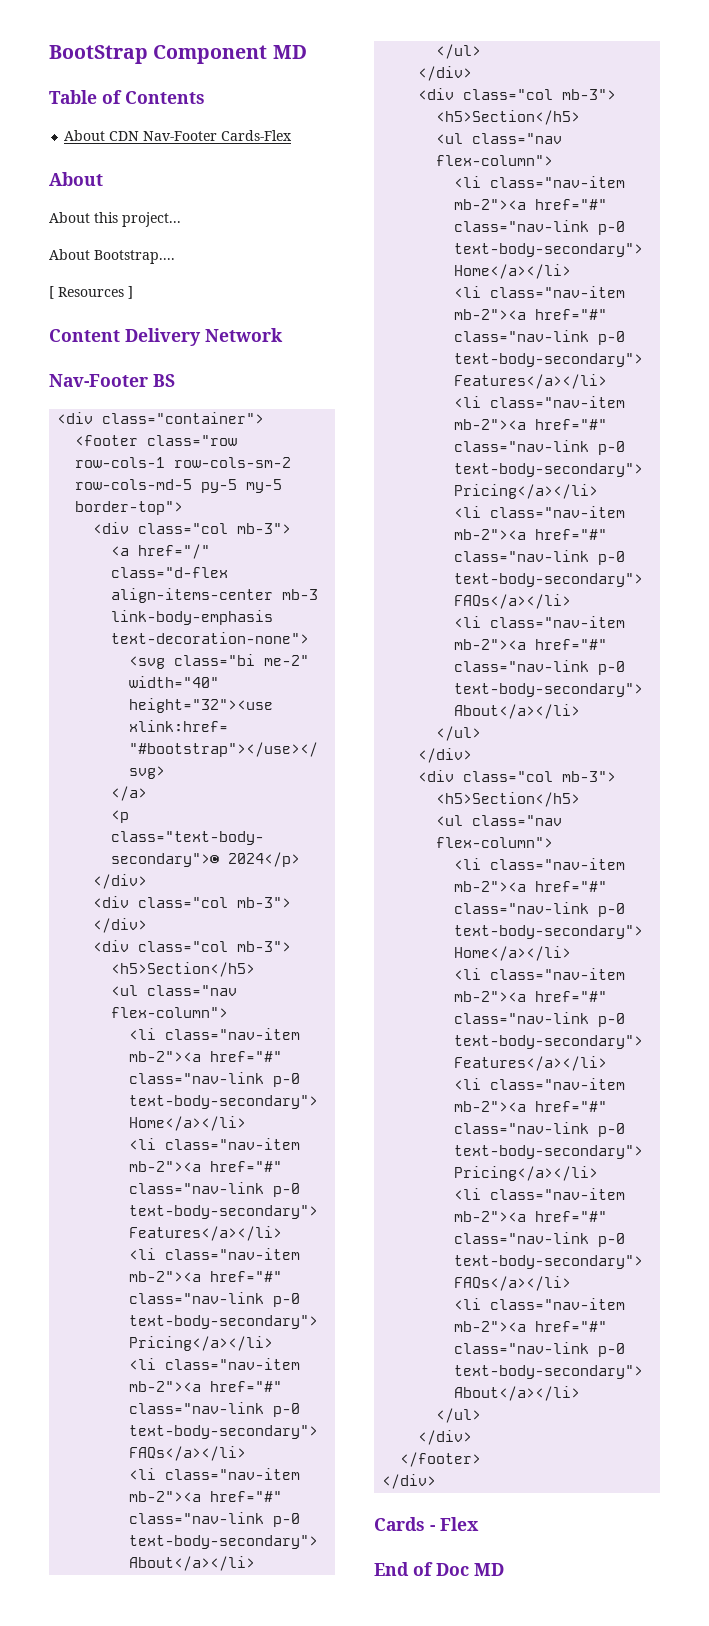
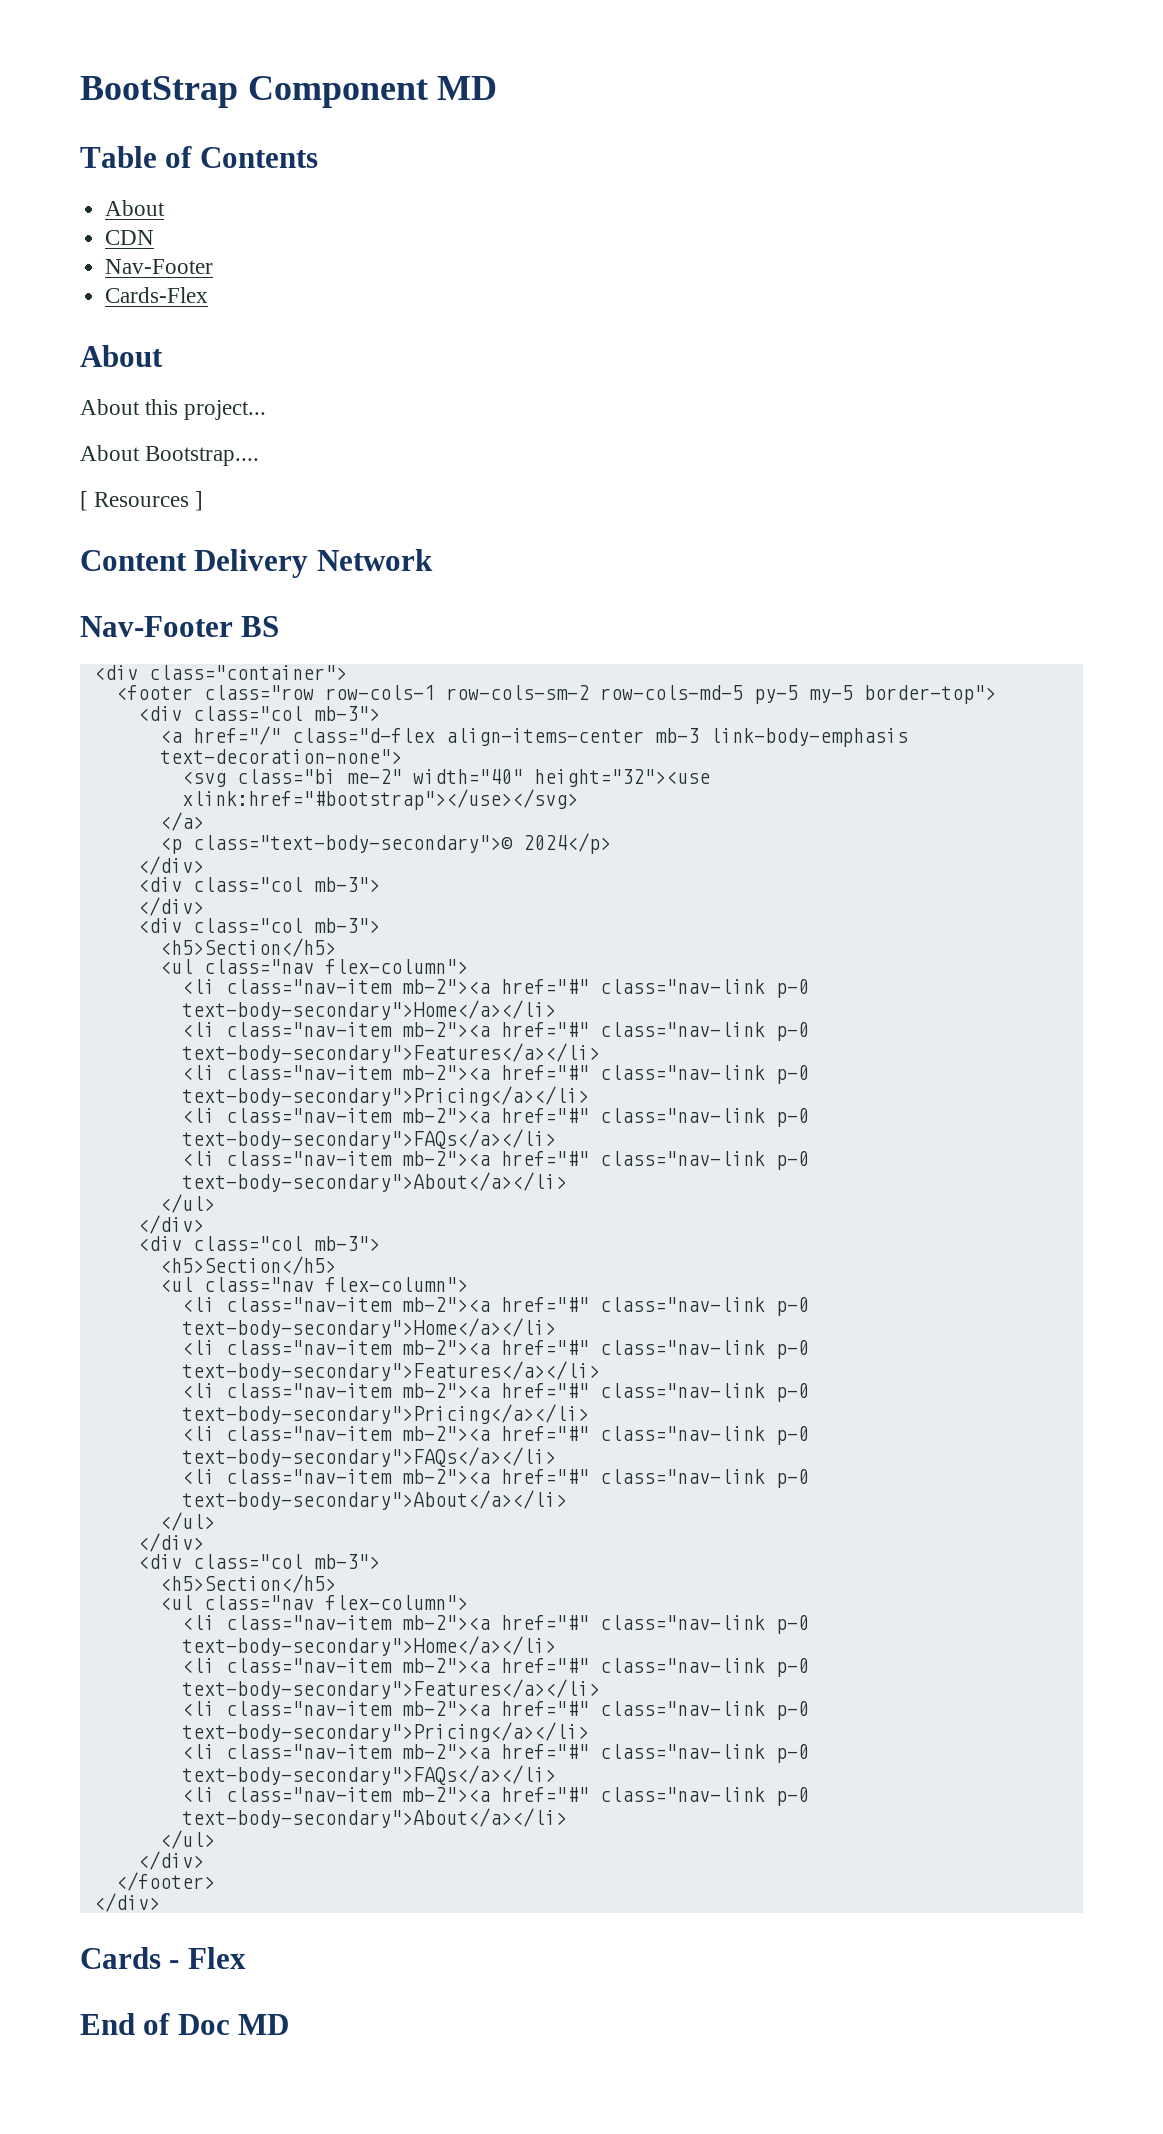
(106, 135) none -> (166, 208) //
[143,131,218,141] Nav-Footer -> [105,259,214,274] // Nav-Footer //

